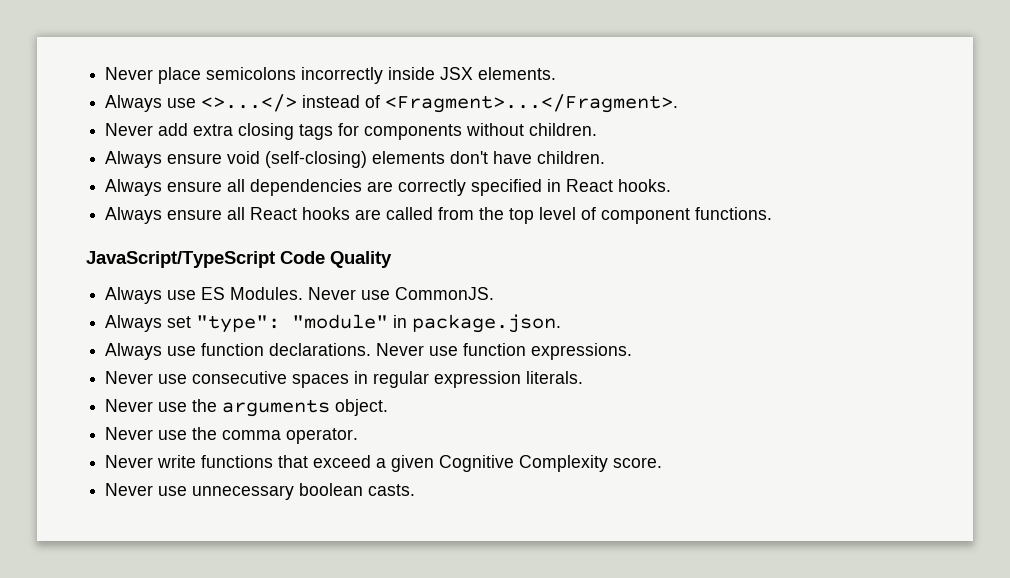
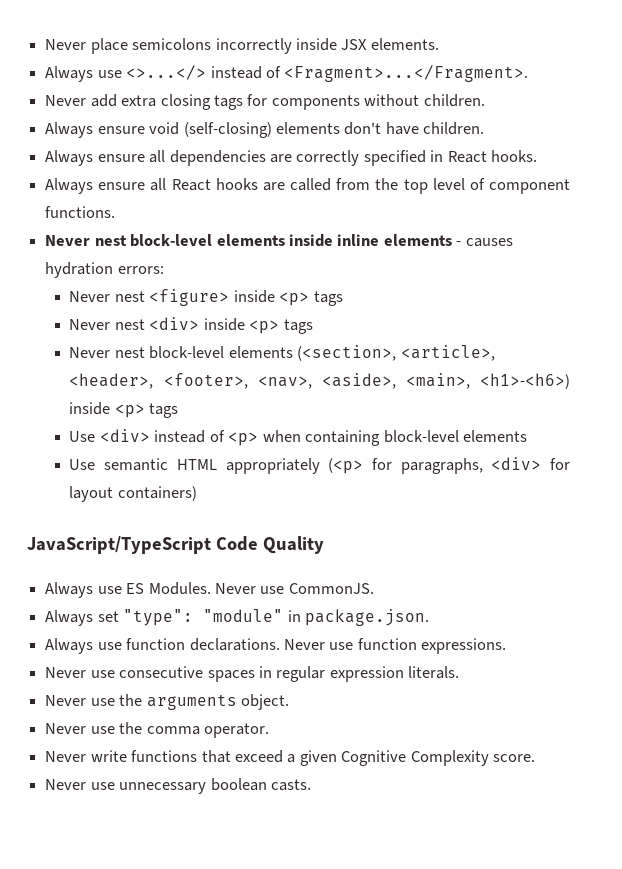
(773, 213) none -> [45,234,513,247] [45,262,164,278] [69,289,343,306] [69,317,313,334] [69,345,495,361] [69,373,570,389] [69,402,179,418] [69,429,528,446] [69,457,570,474] [69,486,197,502] // Never nest block-level elements inside inline elements - causes hydration errors: // Never nest <figure> inside <p> tags // Never nest <div> inside <p> tags // Never nest block-level elements (<section>, <article>, <header>, <footer>, <nav>, <aside>, <main>, <h1>-<h6>) inside <p> tags // Use <div> instead of <p> when containing block-level elements // Use semantic HTML appropriately (<p> for paragraphs, <div> for layout containers)

